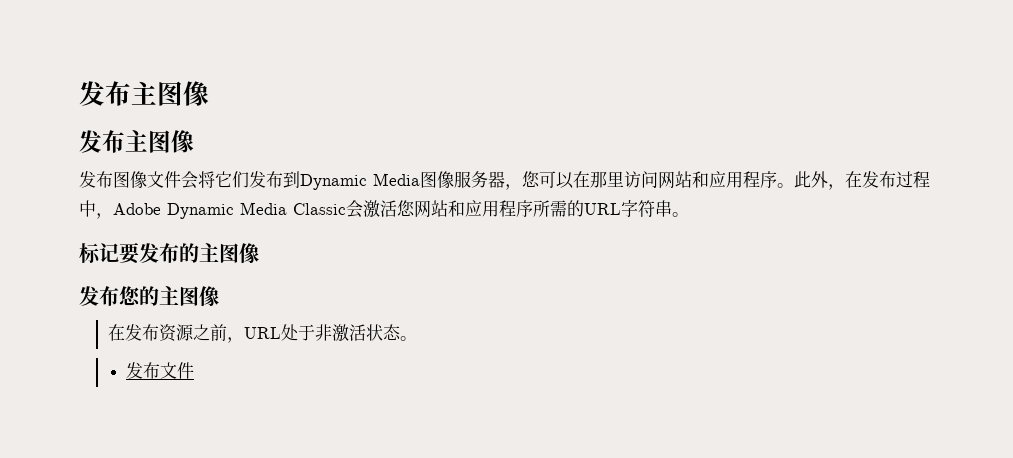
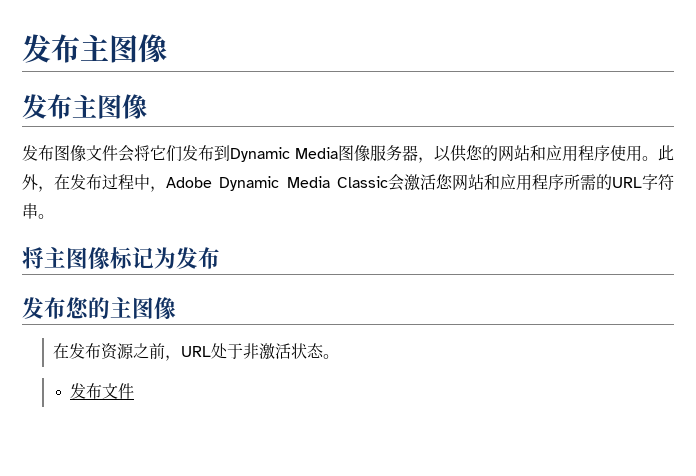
[522,171,777,189] 您可以在那里访问网站和应用程序 -> [433,145,642,162] 以供您的网站和应用程序使用
[79,243,259,264] 标记要发布的主图像 -> [22,247,220,270] 将主图像标记为发布

